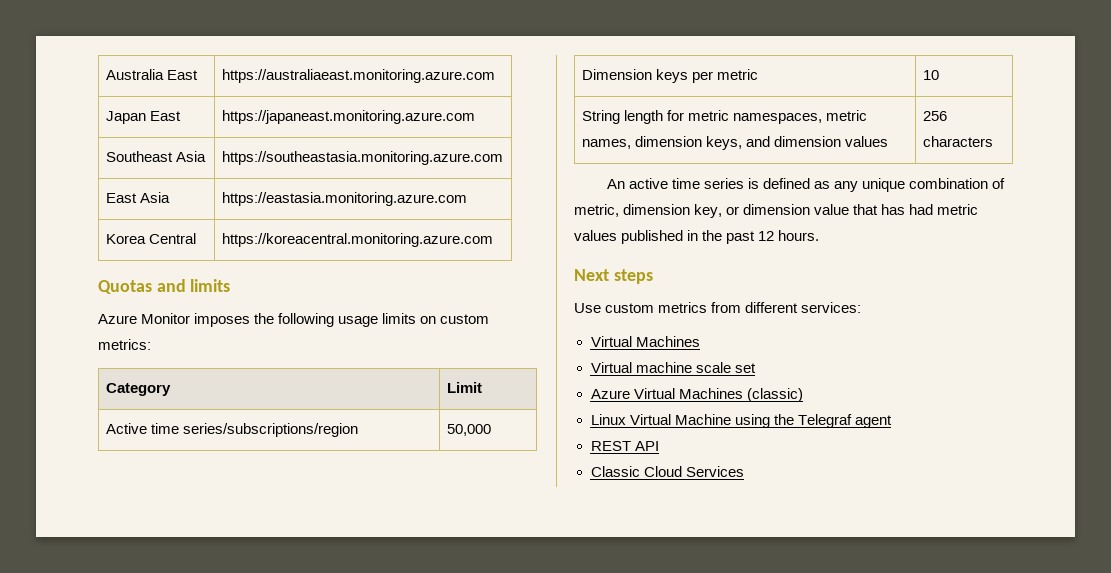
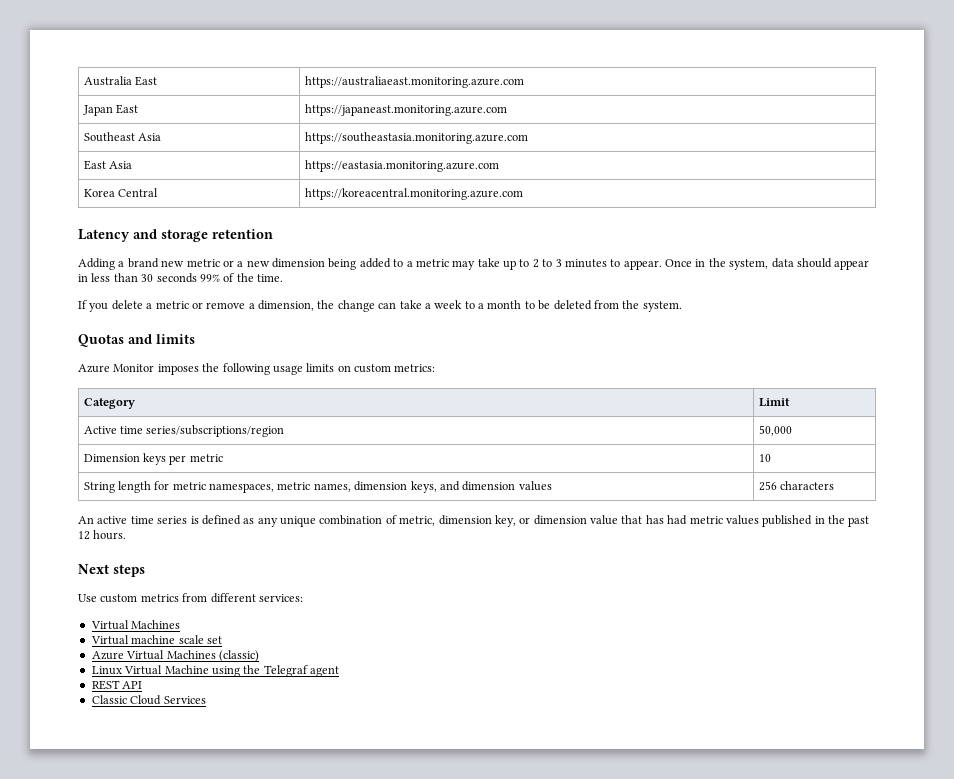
(493, 240) none -> [78,229,273,242] [78,258,870,270] [78,273,283,283] [78,300,682,312] // Latency and storage retention // Adding a brand new metric or a new dimension being added to a metric may take up to 2 to 3 minutes to appear. Once in the system, data should appear in less than 30 seconds 99% of the time. // If you delete a metric or remove a dimension, the change can take a week to a month to be deleted from the system.

